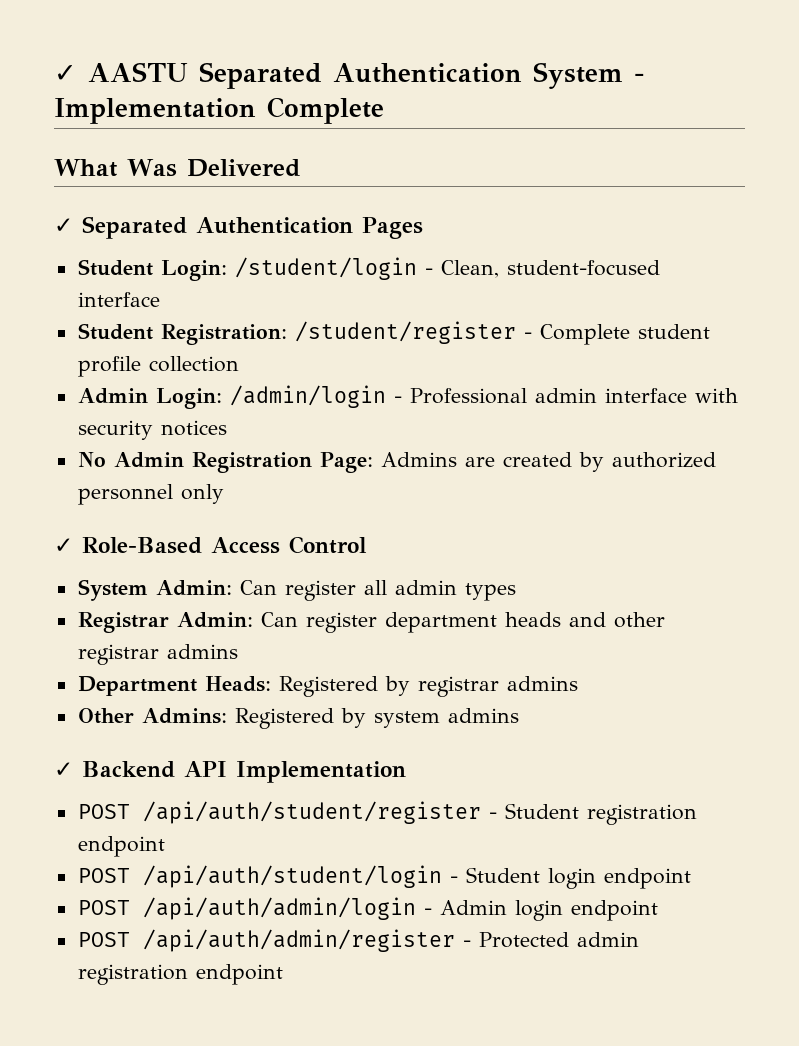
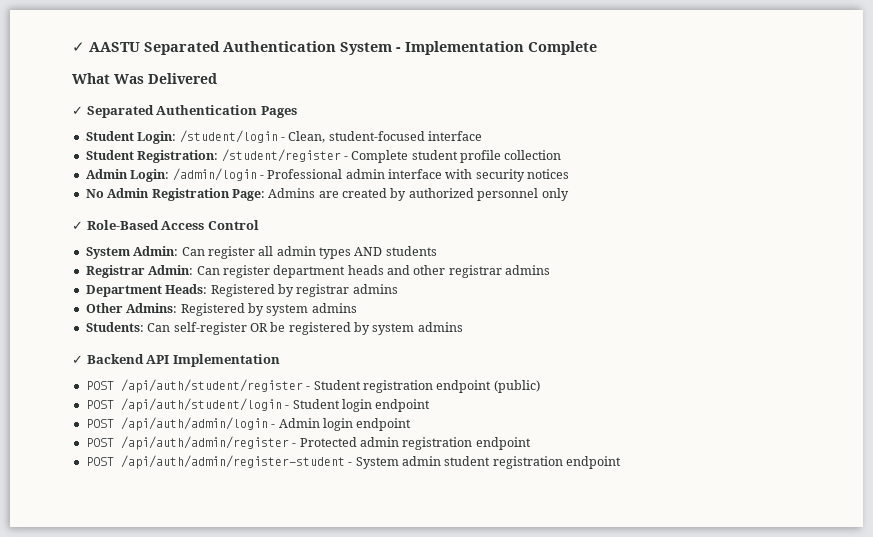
(516, 592) none -> [354,246,437,256] AND students
(519, 715) none -> [85,322,463,335] // Students: Can self-register OR be registered by system admins
(165, 846) none -> [493,380,540,393] (public)
(283, 974) none -> [85,455,621,469] // POST /api/auth/admin/register-student - System admin student registration endpoint

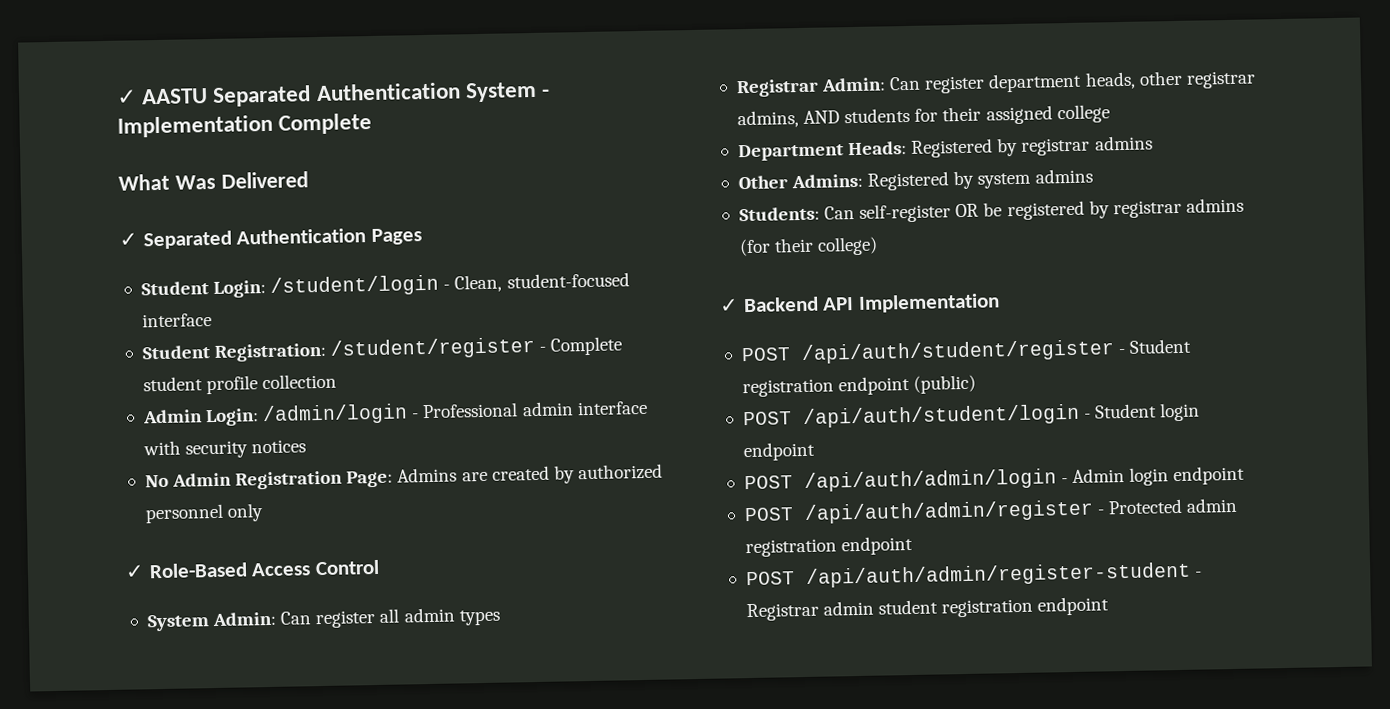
[354,246,437,256] AND students -> (501, 617) none
[347,265,551,278] heads and other registrar admins -> [1084,70,1256,90] [736,104,1110,129] heads, other registrar admins, AND students for their assigned college
[372,322,463,335] system admins -> [1112,197,1244,219] [738,236,879,257] registrar admins (for their college)
[355,457,399,469] System -> [745,602,819,622] Registrar

